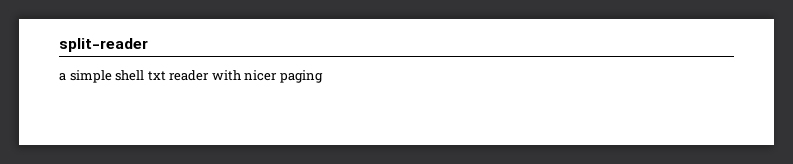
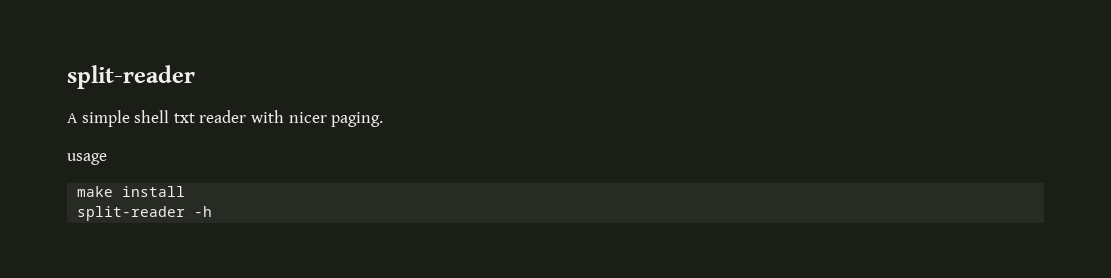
[59,73,66,81] a -> [67,113,78,123] A
[279,70,323,83] paging -> [331,112,384,127] [67,153,107,165] [77,186,186,197] [77,206,213,221] paging. // usage // make install // split-reader -h

